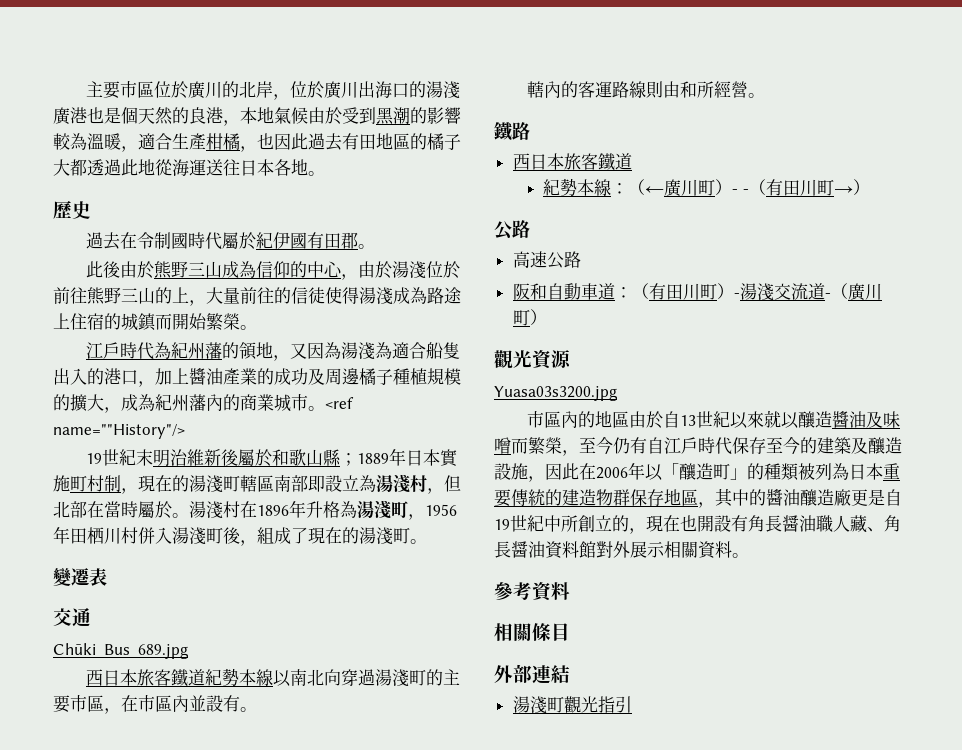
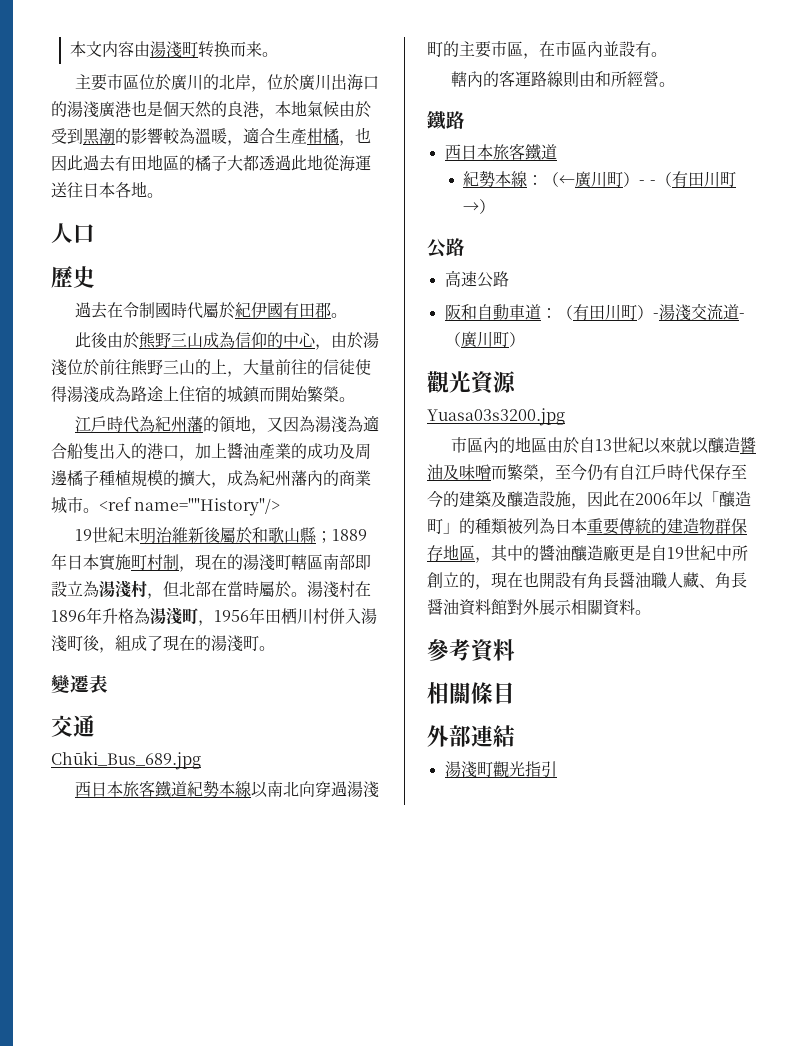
(85, 89) none -> [69,41,278,58] 本文内容由湯淺町转换而来。 //
(325, 173) none -> [51,223,95,244] // 人口

